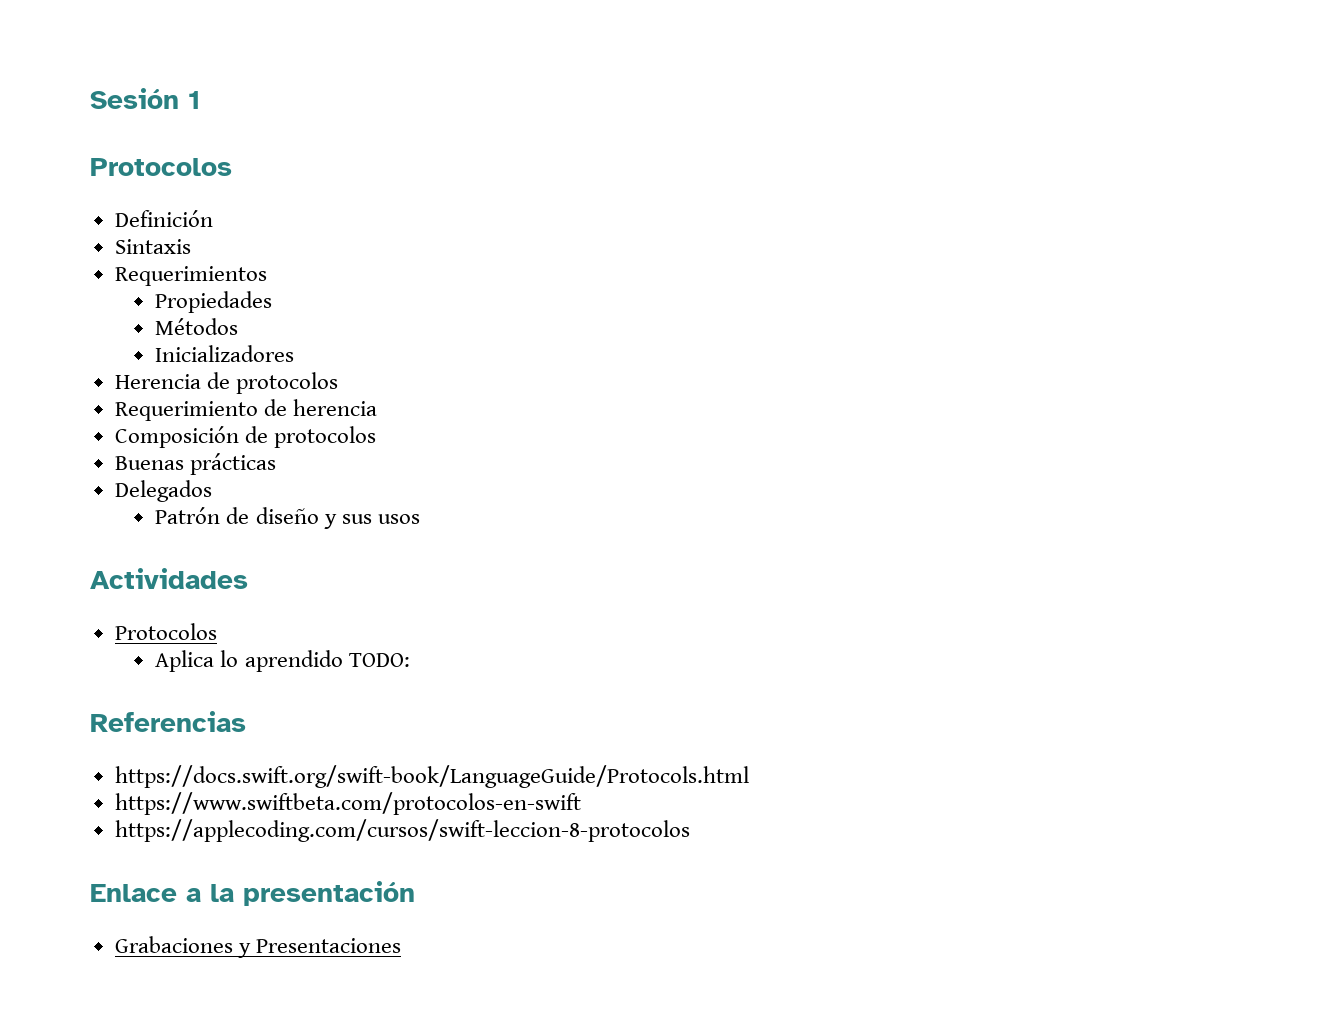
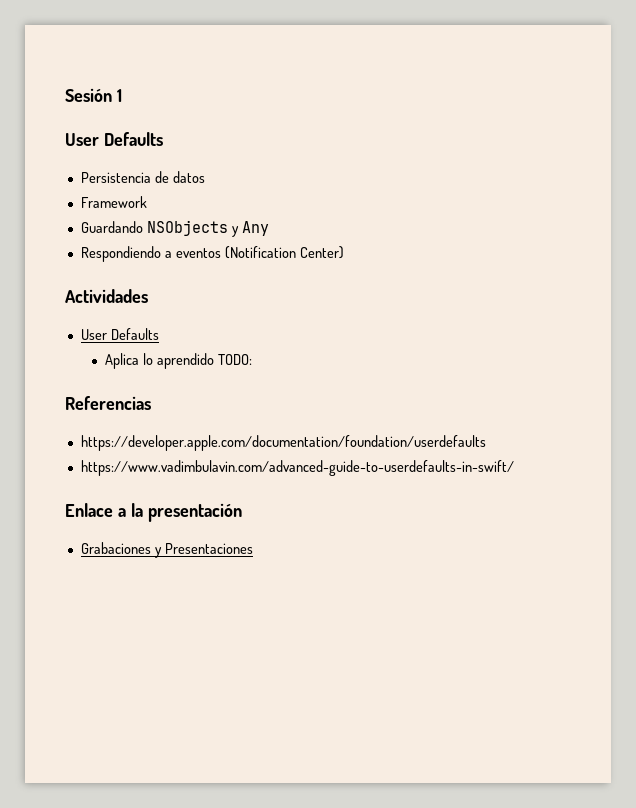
[90,158,232,176] [114,210,213,227] [114,239,191,254] [114,266,267,286] [155,291,273,313] [155,318,239,335] [155,345,295,362] [114,372,338,394] [114,399,377,421] [114,426,376,448] [114,453,276,475] [114,480,212,502] [155,507,420,529] Protocolos // Definición // Sintaxis // Requerimientos // Propiedades // Métodos // Inicializadores // Herencia de protocolos // Requerimiento de herencia // Composición de protocolos // Buenas prácticas // Delegados // Patrón de diseño y sus usos -> [65,132,163,146] [80,171,205,183] [80,196,147,208] [80,220,269,237] [80,246,344,262] User Defaults // Persistencia de datos // Framework // Guardando NSObjects y Any // Respondiendo a eventos (Notification Center)
[114,623,217,640] Protocolos -> [80,328,159,340] User Defaults
[114,765,749,788] [114,792,581,815] [114,819,690,842] https://docs.swift.org/swift-book/LanguageGuide/Protocols.html // https://www.swiftbeta.com/protocolos-en-swift // https://applecoding.com/cursos/swift-leccion-8-protocolos -> [80,435,486,451] [80,460,514,476] https://developer.apple.com/documentation/foundation/userdefaults // https://www.vadimbulavin.com/advanced-guide-to-userdefaults-in-swift/

